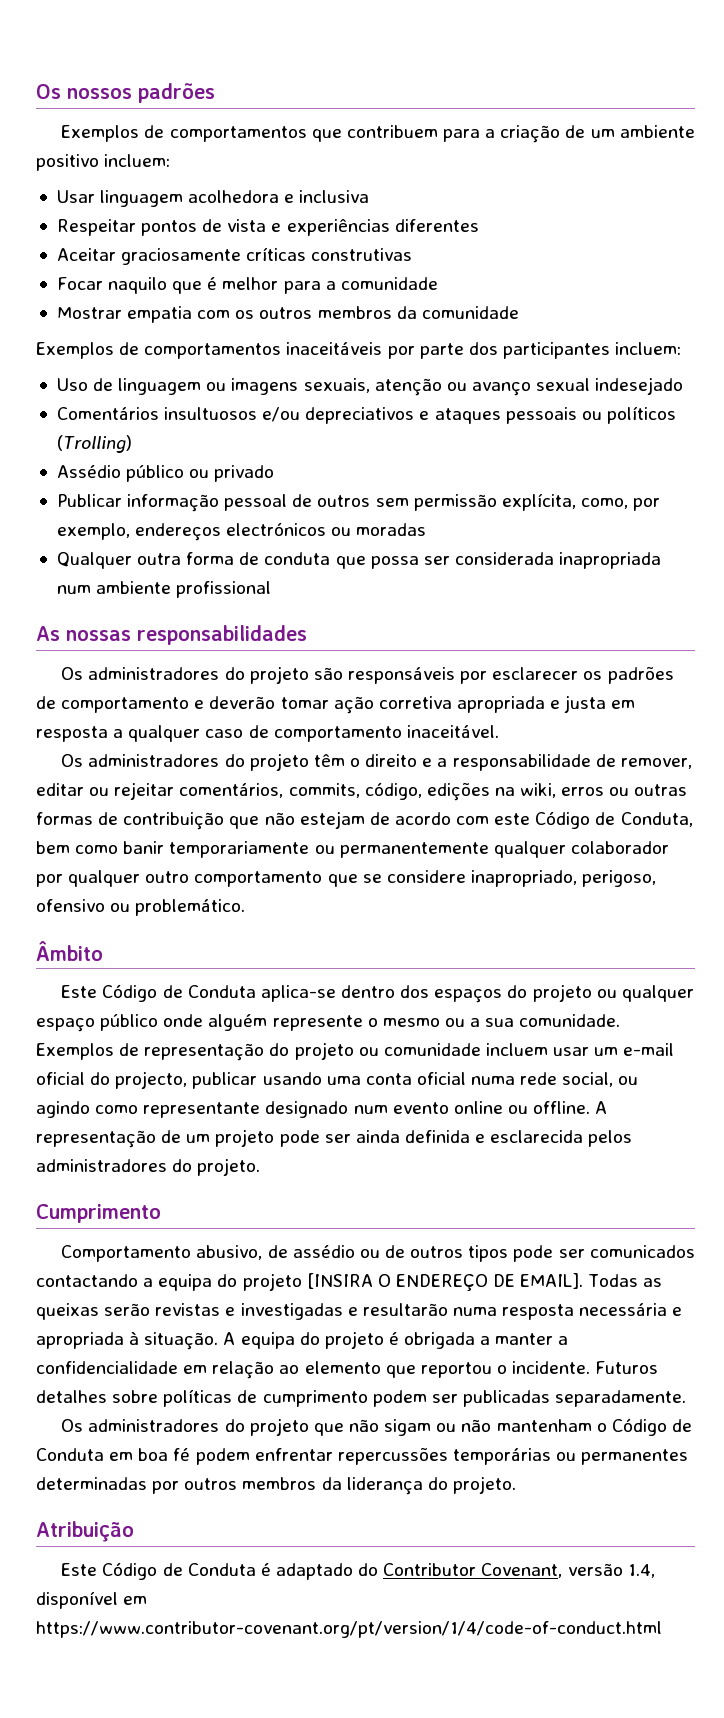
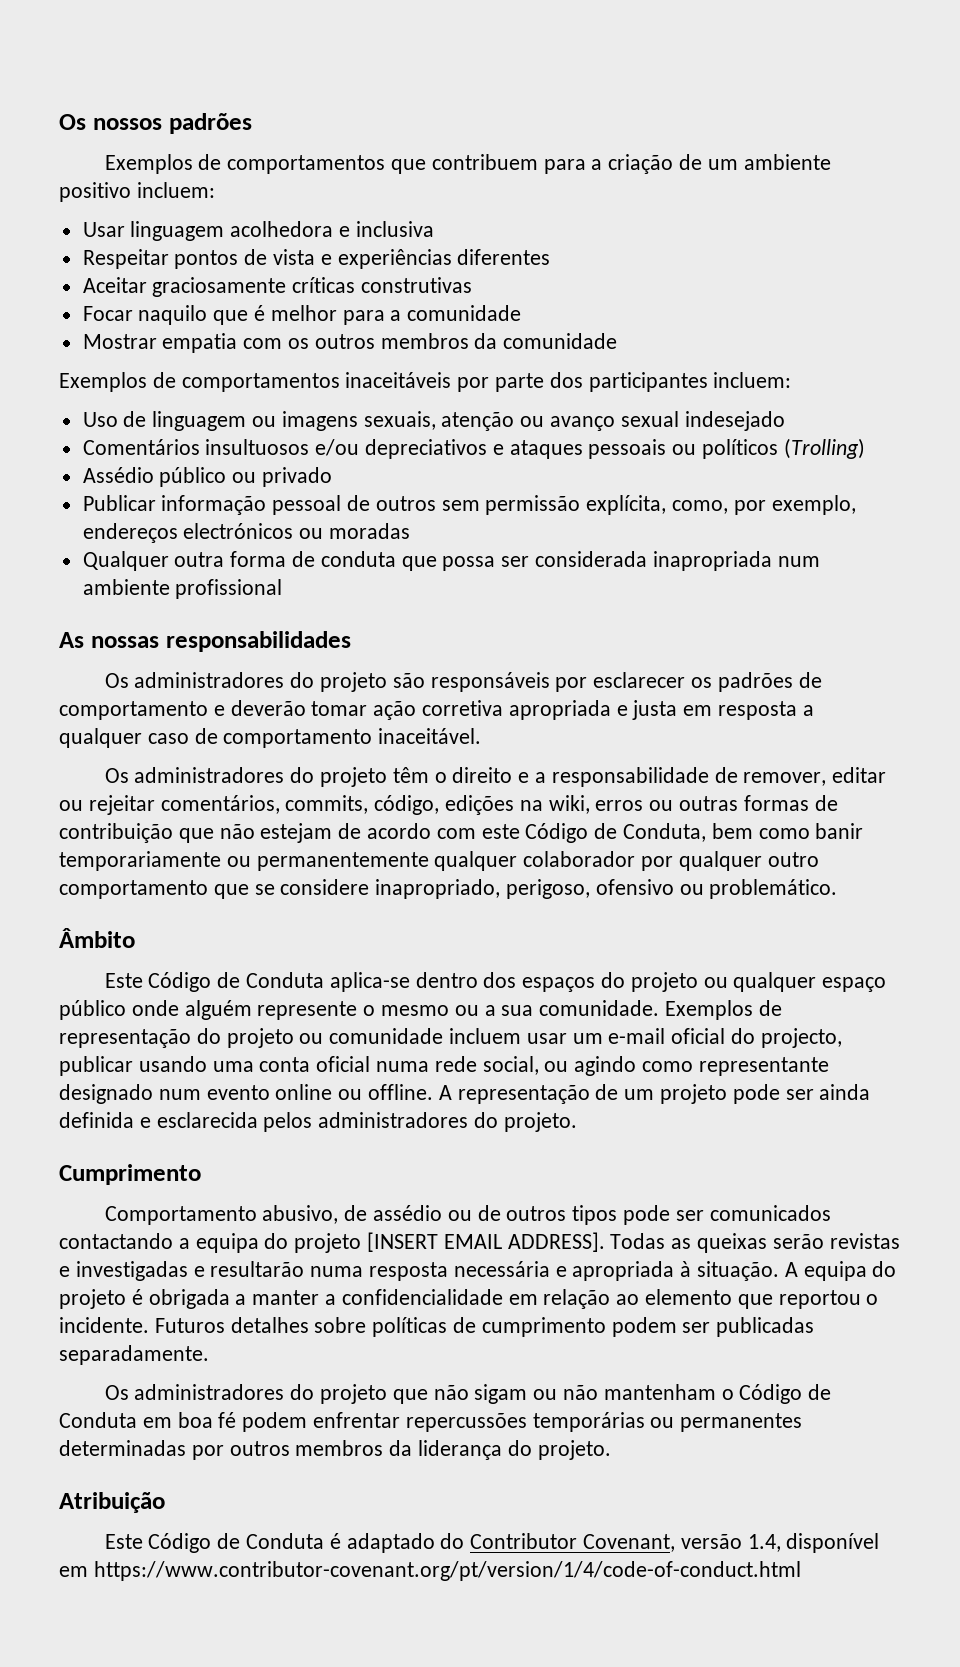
[306,1273,584,1291] [INSIRA O ENDEREÇO DE EMAIL]. -> [367,1232,605,1252] [INSERT EMAIL ADDRESS].

